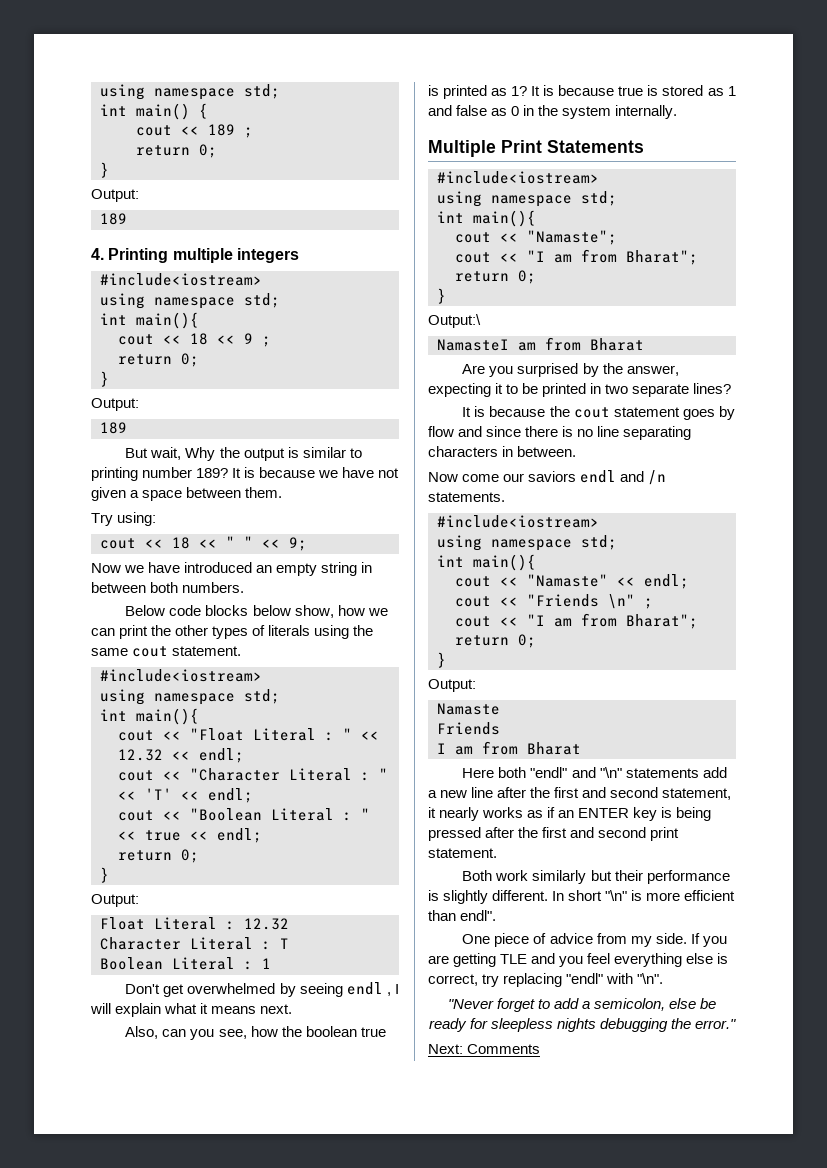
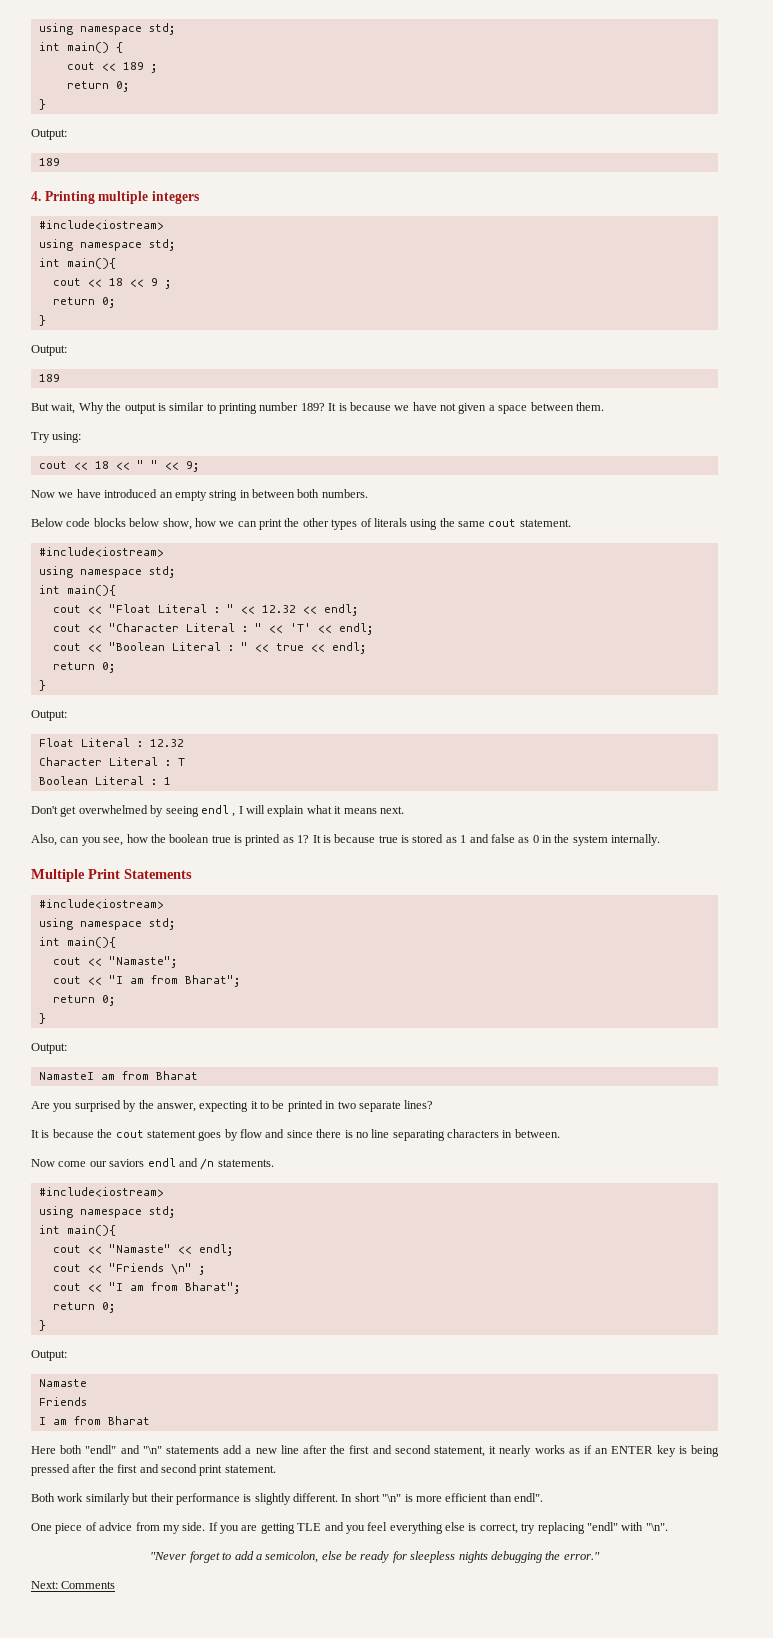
[428,314,481,328] Output:\ -> [31,1043,67,1054] Output:

